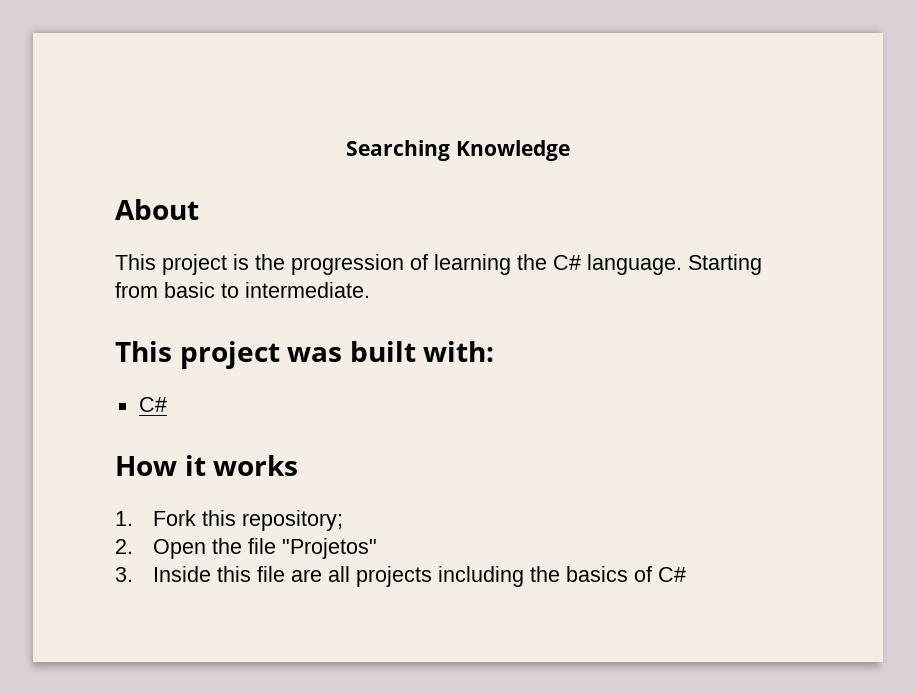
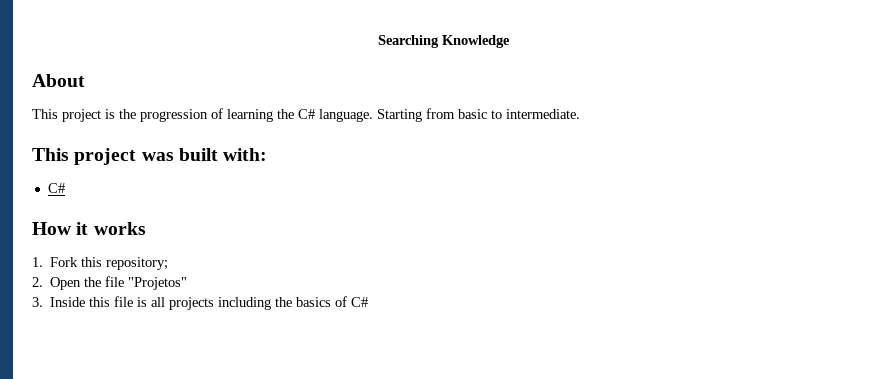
[290,569,322,582] are -> [137,297,148,307] is

